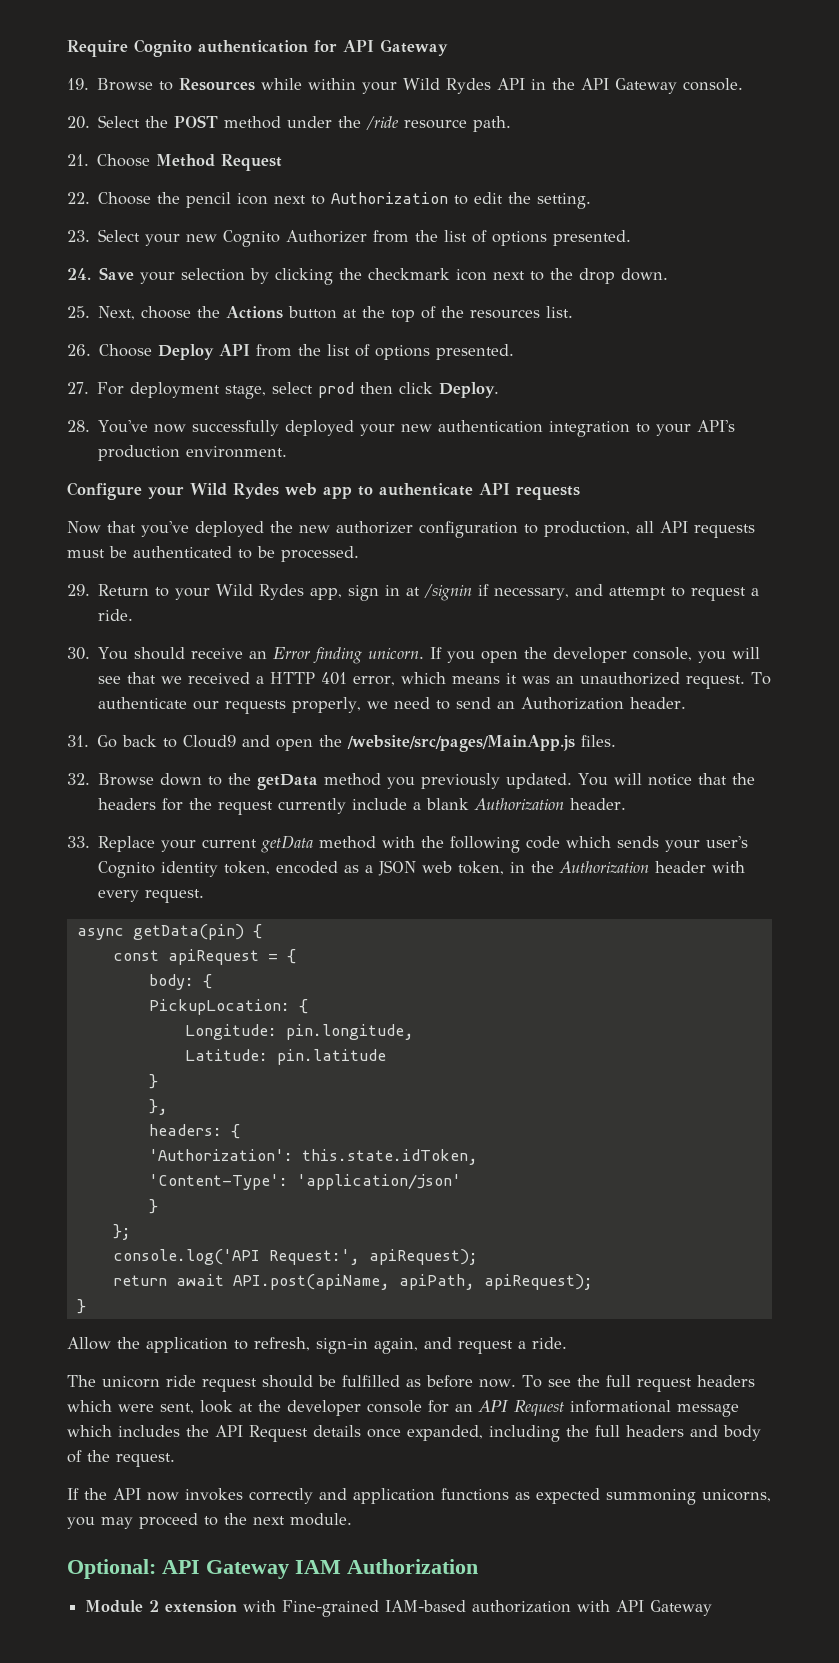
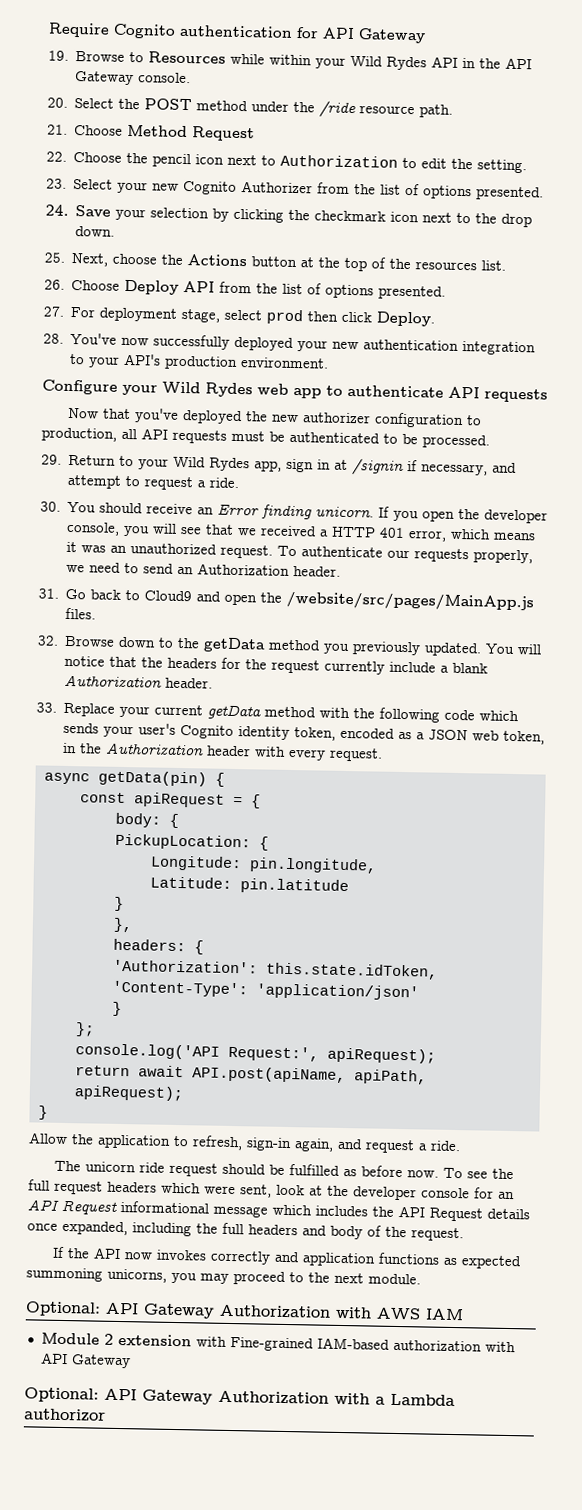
(289, 1569) none -> [219,1304,421,1320] Authorization with AWS
[347,1559,478,1574] Authorization -> (464, 1314) none
(713, 1608) none -> [24,1387,455,1407] [23,1408,106,1422] // Optional: API Gateway Authorization with a Lambda authorizor

